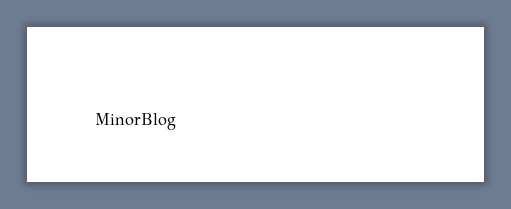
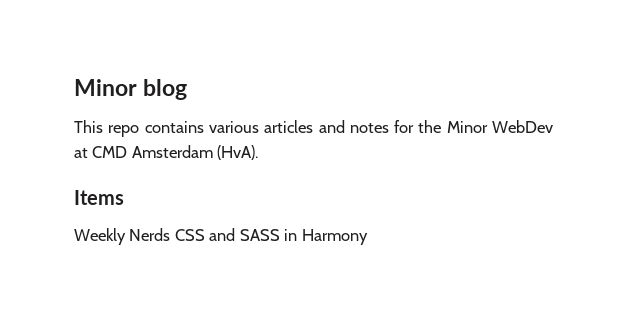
[95,113,176,130] MinorBlog -> [74,79,188,100] [74,120,554,137] [74,145,259,160] [74,190,124,205] [74,228,368,245] Minor blog // This repo contains various articles and notes for the Minor WebDev at CMD Amsterdam (HvA). // Items // Weekly Nerds CSS and SASS in Harmony

